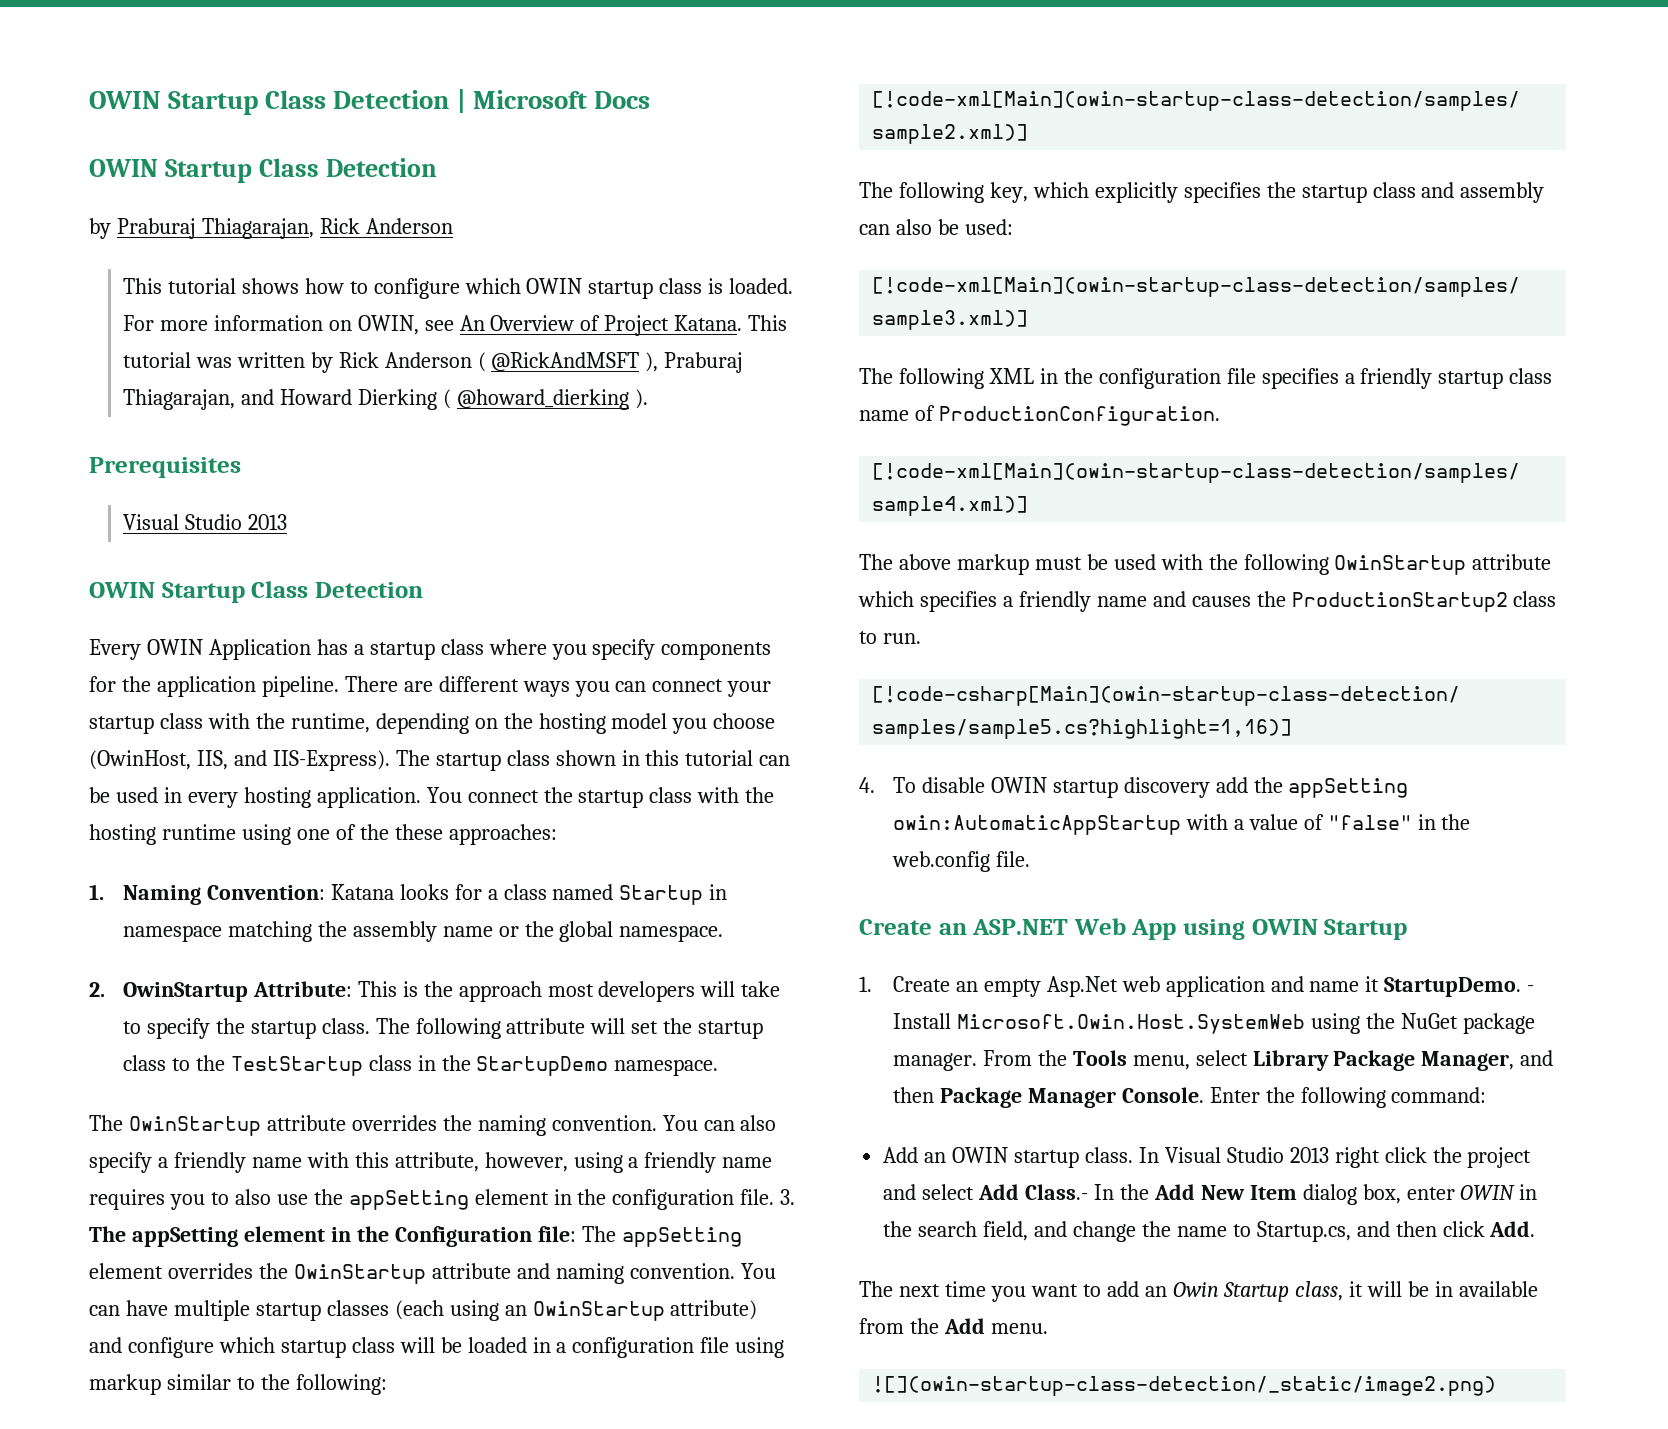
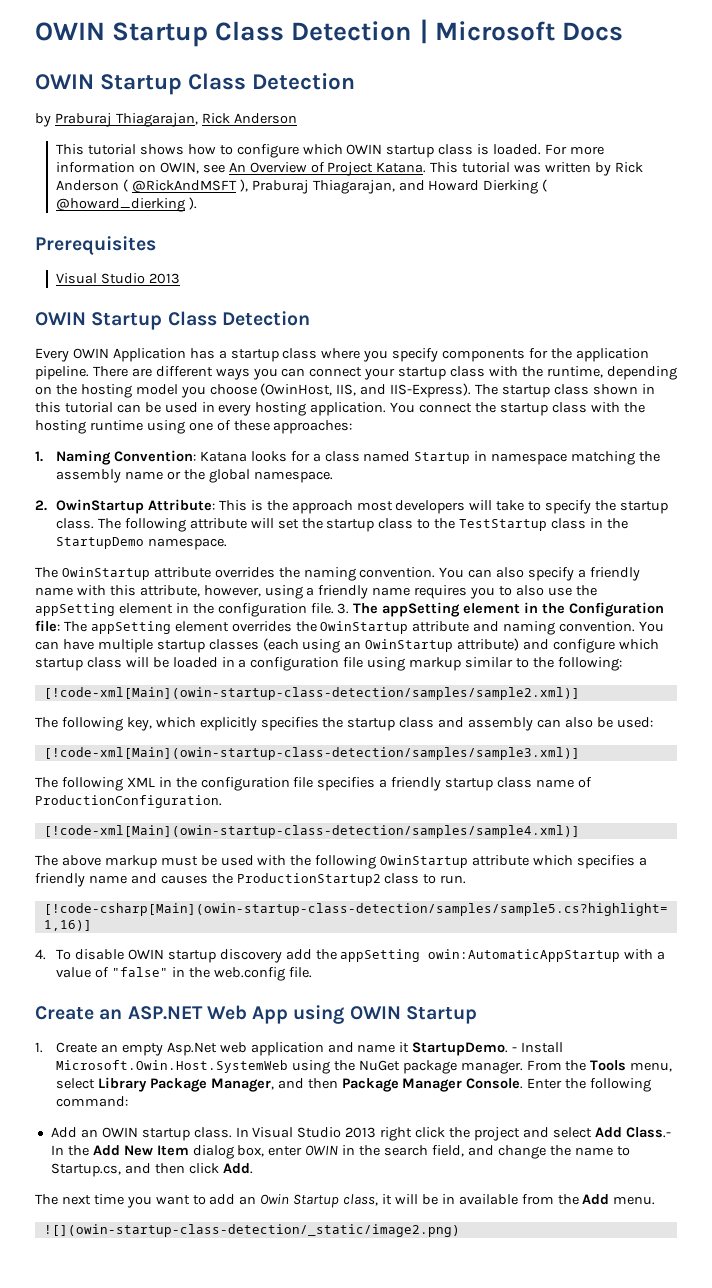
[359,824,389,840] the -> (231, 425) none

